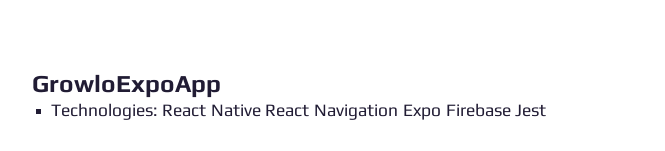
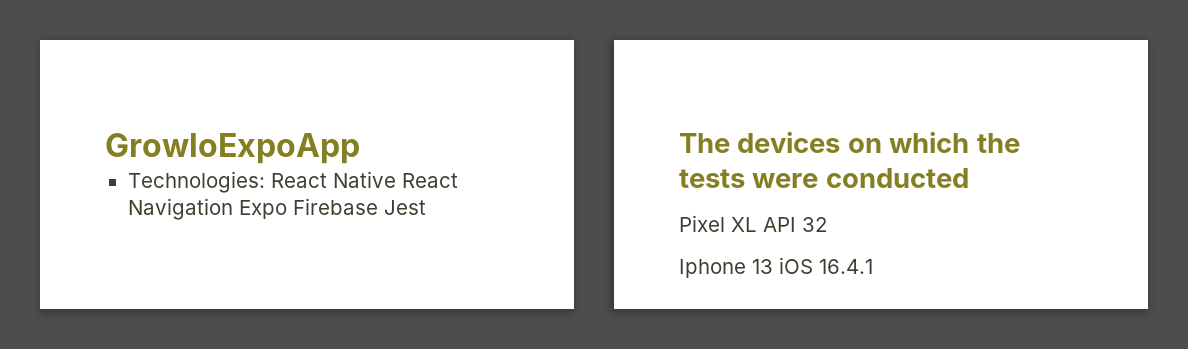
(547, 110) none -> [679,131,1020,153] [679,168,969,188] [679,215,828,232] [679,257,873,278] // The devices on which the tests were conducted // Pixel XL API 32 // Iphone 13 iOS 16.4.1

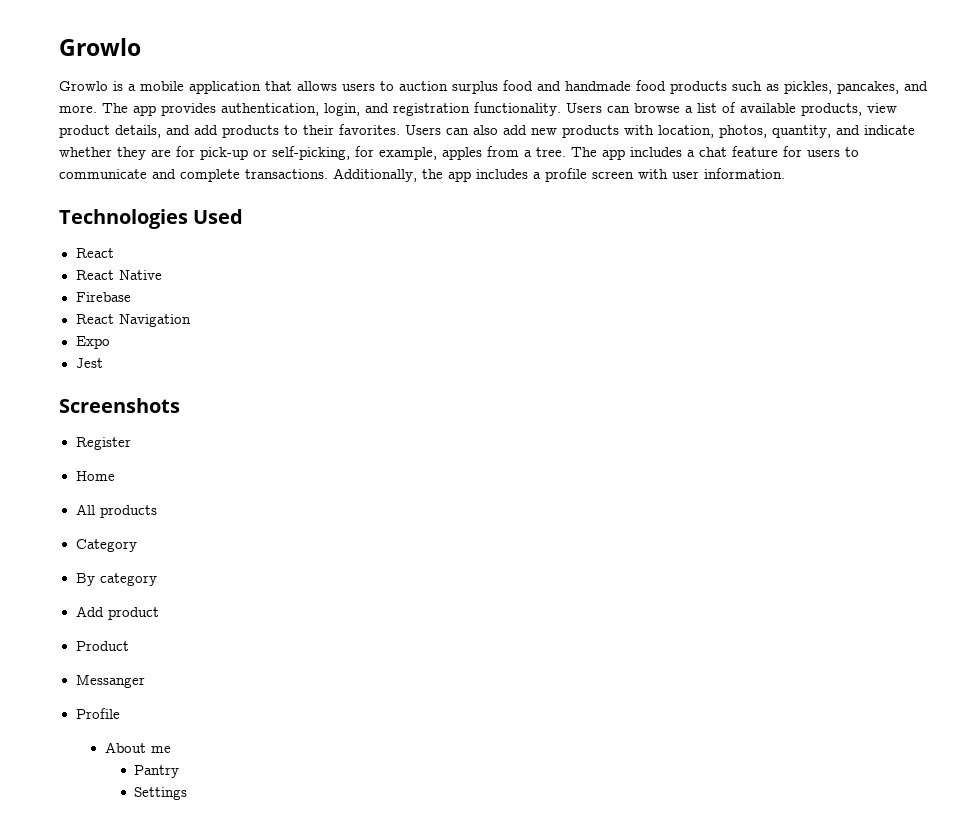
[105,133,360,164] [127,171,265,193] GrowloExpoApp // Technologies: -> [59,38,141,56] [59,80,928,94] [59,102,897,116] [59,124,915,138] [59,146,859,160] [59,168,785,182] [59,209,244,229] [75,248,114,258] Growlo // Growlo is a mobile application that allows users to auction surplus food and handmade food products such as pickles, pancakes, and more. The app provides authentication, login, and registration functionality. Users can browse a list of available products, view product details, and add products to their favorites. Users can also add new products with location, photos, quantity, and indicate whether they are for pick-up or self-picking, for example, apples from a tree. The app includes a chat feature for users to communicate and complete transactions. Additionally, the app includes a profile screen with user information. // Technologies Used // React //
(396, 179) none -> [75,292,131,302] // Firebase //
(233, 209) none -> (191, 320) //
[292,198,378,215] Firebase -> (110, 342) //
[679,131,1020,153] [679,168,969,188] [679,215,828,232] [679,257,873,278] The devices on which the tests were conducted // Pixel XL API 32 // Iphone 13 iOS 16.4.1 -> [59,398,180,413] [75,437,131,450] [75,471,115,481] [75,504,157,518] [75,539,137,552] [75,573,157,586] [75,606,159,620] [75,641,129,651] [75,674,145,688] [75,708,120,719] [104,742,171,753] [134,765,180,778] [134,787,188,800] Screenshots // Register // Home // All products // Category // By category // Add product // Product // Messanger // Profile // About me // Pantry // Settings

